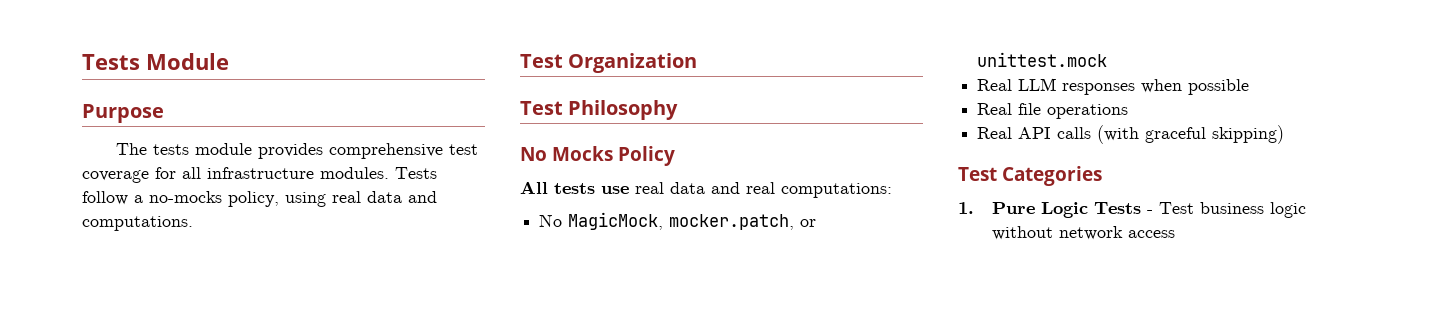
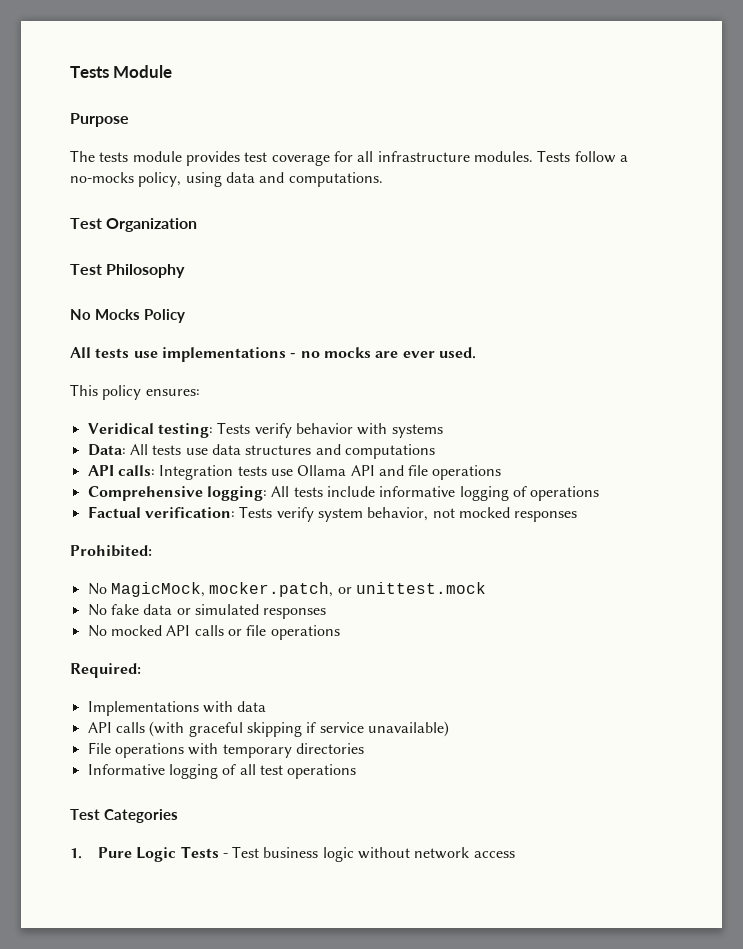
[329,143,444,159] comprehensive -> (240, 158) none
[332,191,361,203] real -> (222, 179) none
[635,182,892,198] real data and real computations: -> [161,347,476,362] [70,384,200,400] [87,422,443,438] [87,444,435,459] [87,465,502,480] [87,486,600,501] [87,506,578,522] [70,545,152,557] implementations - no mocks are ever used. // This policy ensures: // Veridical testing: Tests verify behavior with systems // Data: All tests use data structures and computations // API calls: Integration tests use Ollama API and file operations // Comprehensive logging: All tests include informative logging of operations // Factual verification: Tests verify system behavior, not mocked responses // Prohibited:
[977,78,1250,95] [977,103,1129,119] [977,125,1285,144] Real LLM responses when possible // Real file operations // Real API calls (with graceful skipping) -> [87,604,327,619] [87,625,340,640] [70,663,141,678] [87,701,267,716] [87,721,449,737] [87,742,364,758] [87,764,357,779] No fake data or simulated responses // No mocked API calls or file operations // Required: // Implementations with data // API calls (with graceful skipping if service unavailable) // File operations with temporary directories // Informative logging of all test operations

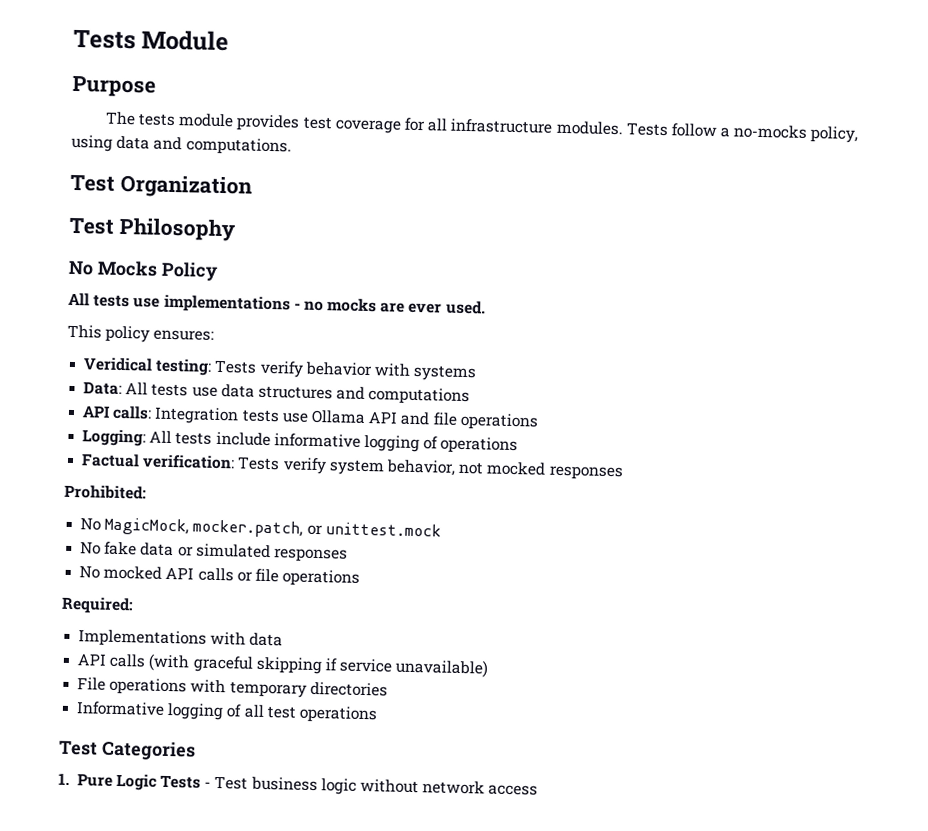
[87,486,267,501] Comprehensive logging: -> [82,429,147,447] Logging:

